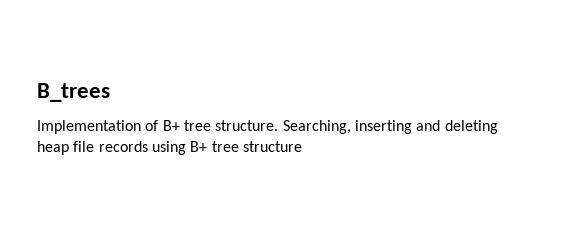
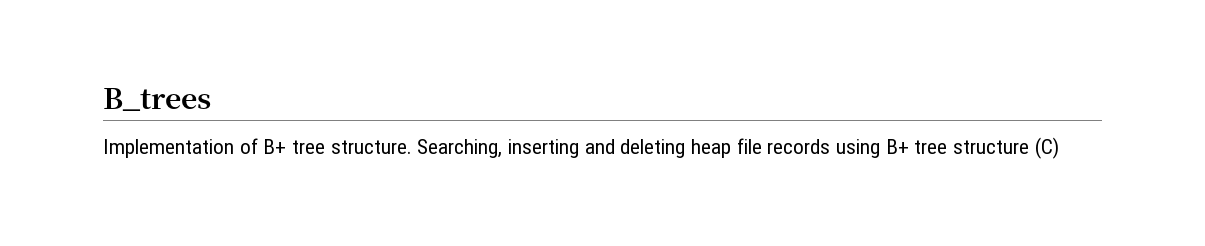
(302, 146) none -> [1034,137,1059,159] (C)

